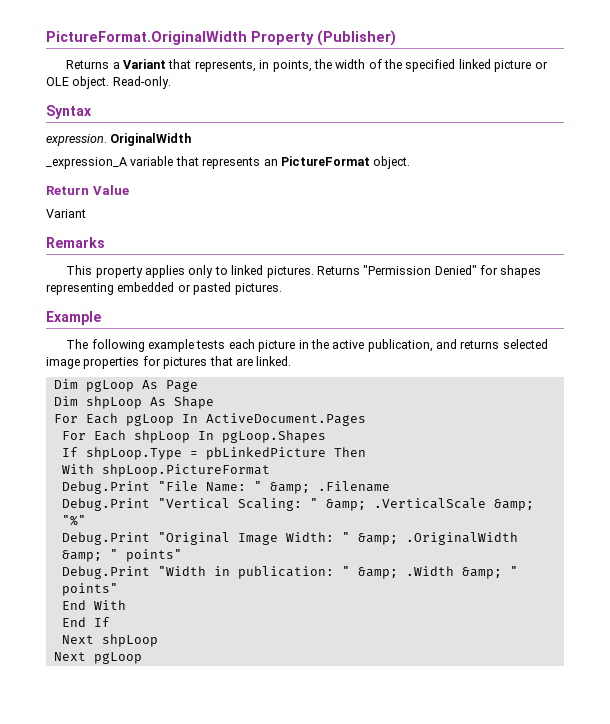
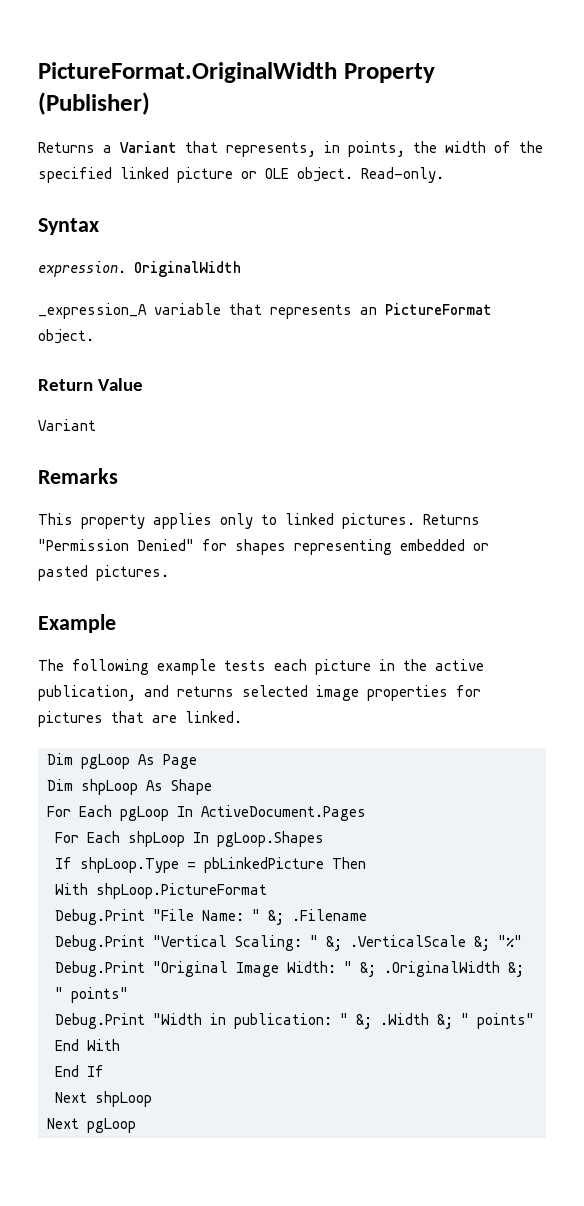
[269,482,310,494] &amp; -> [268,910,284,925] &;
[325,498,534,511] &amp; .VerticalScale &amp; -> [326,935,490,951] &; .VerticalScale &;
[357,532,518,545] [61,550,102,562] &amp; .OriginalWidth &amp; -> [360,961,524,977] &; .OriginalWidth &;
[357,566,502,579] &amp; .Width &amp; -> [356,1013,453,1029] &; .Width &;

